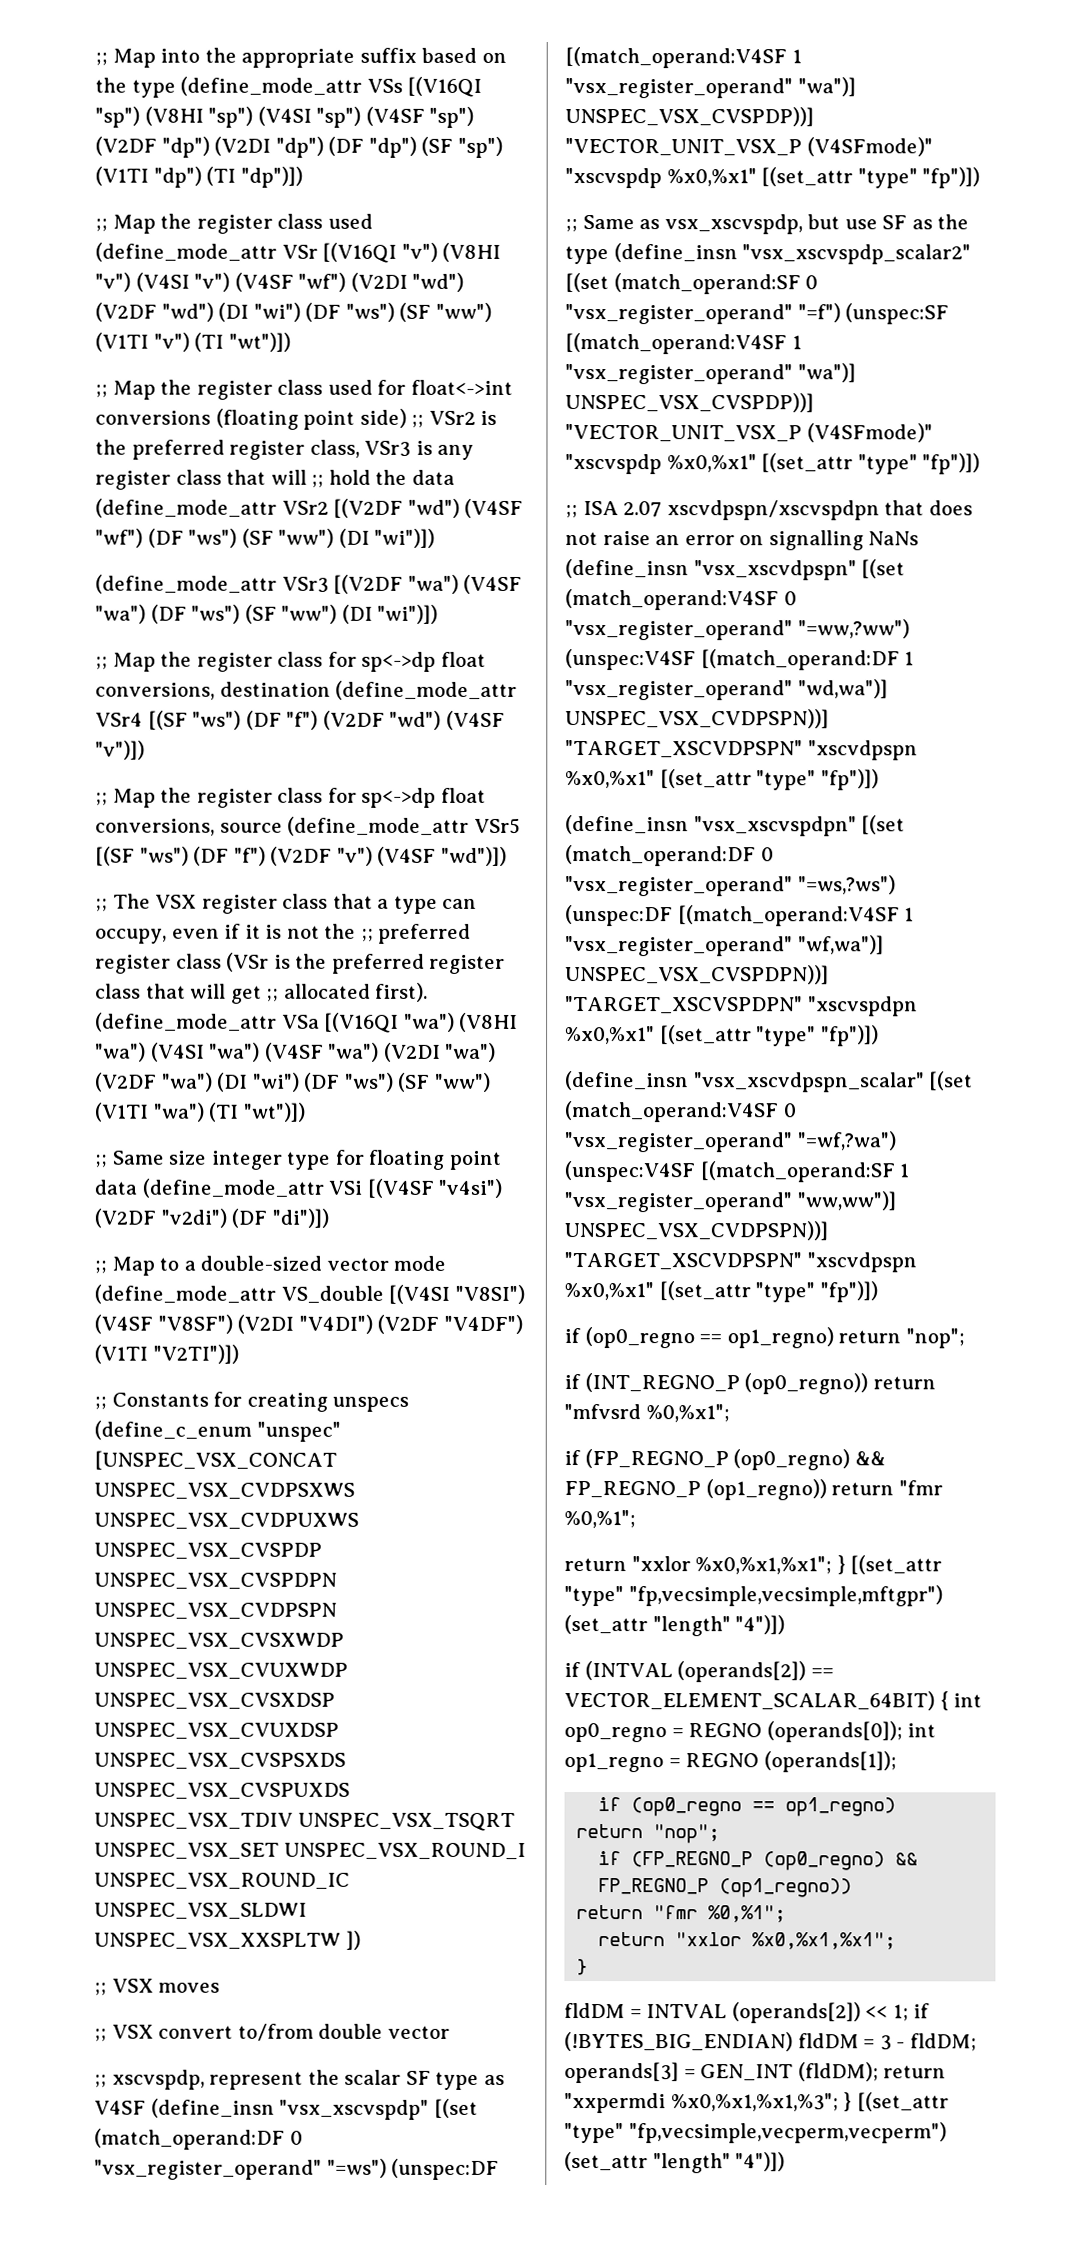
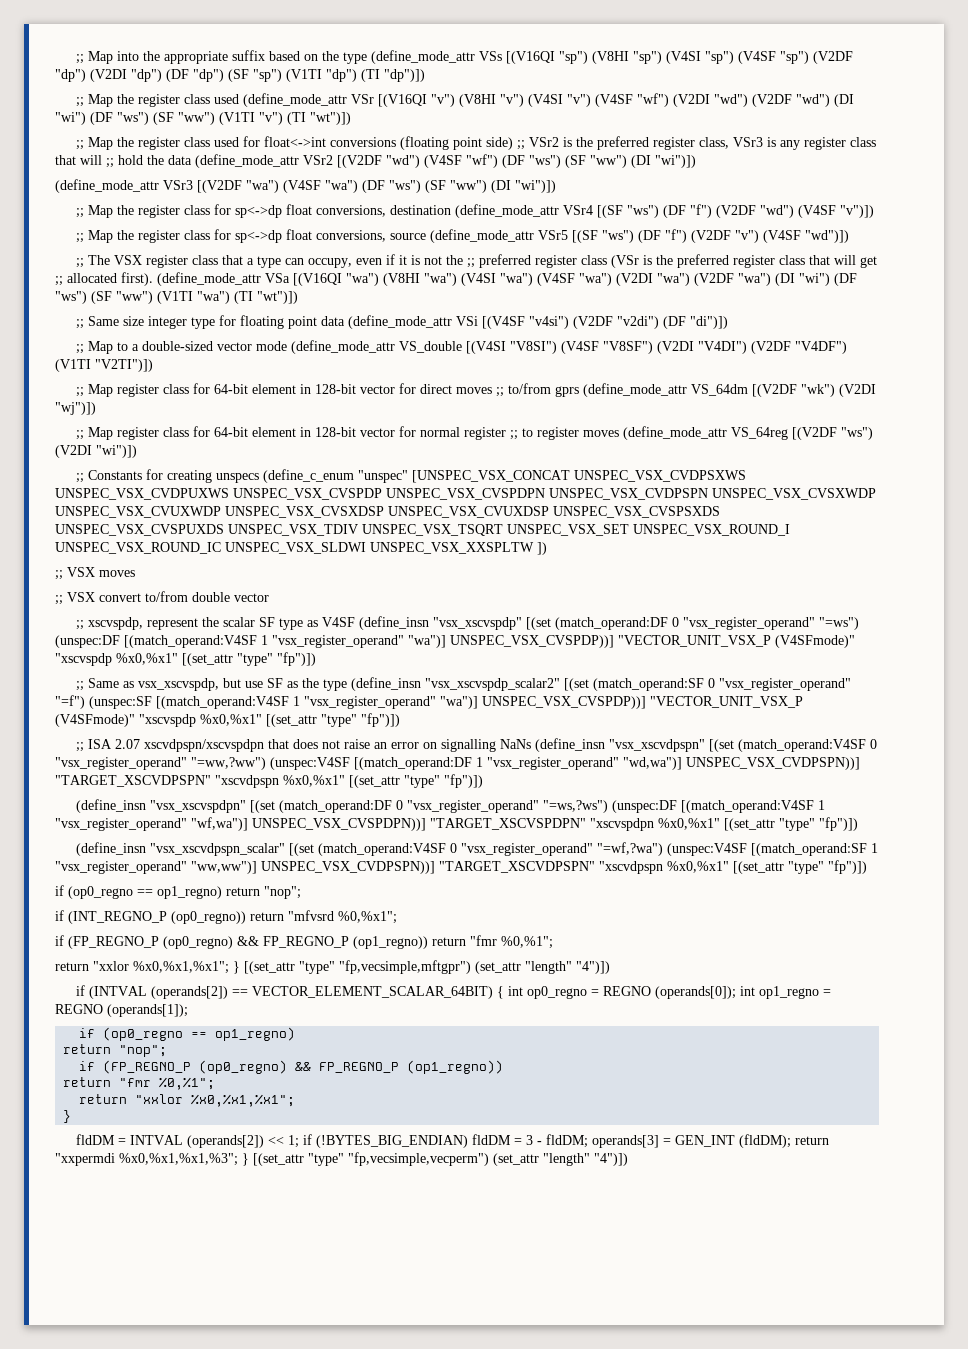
(239, 1354) none -> [75,383,876,397] [55,402,96,415] [75,426,873,440] [55,445,137,458] // ;; Map register class for 64-bit element in 128-bit vector for direct moves ;; to/from gprs (define_mode_attr VS_64dm [(V2DF "wk") (V2DI "wj")]) // ;; Map register class for 64-bit element in 128-bit vector for normal register ;; to register moves (define_mode_attr VS_64reg [(V2DF "ws") (V2DI "wi")])
[628,1585,943,1607] "fp,vecsimple,vecsimple,mftgpr") -> [339,960,471,974] "fp,vecsimple,mftgpr")
[628,2122,947,2144] "fp,vecsimple,vecperm,vecperm") -> [348,1152,489,1166] "fp,vecsimple,vecperm")

